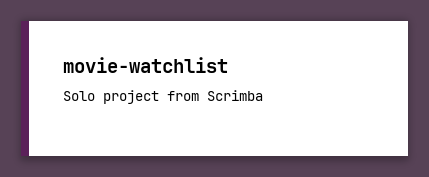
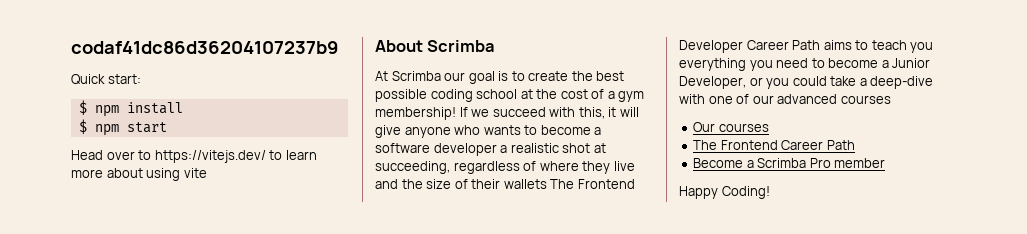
[63,57,228,73] [63,90,263,104] movie-watchlist // Solo project from Scrimba -> [71,41,339,54] [71,74,141,85] [78,100,183,117] [78,119,167,136] [71,150,317,163] [71,168,207,181] [375,40,496,52] [375,71,625,84] [375,89,645,102] [375,107,639,120] [375,125,602,138] [375,143,606,156] [375,161,635,174] [375,179,635,189] [679,40,934,53] [679,58,931,71] [679,76,934,89] [679,94,891,104] [693,122,769,132] [693,140,855,150] [693,158,886,168] [679,186,770,199] codaf41dc86d36204107237b9 // Quick start: // $ npm install // $ npm start // Head over to https://vitejs.dev/ to learn more about using vite // About Scrimba // At Scrimba our goal is to create the best possible coding school at the cost of a gym membership! If we succeed with this, it will give anyone who wants to become a software developer a realistic shot at succeeding, regardless of where they live and the size of their wallets The Frontend Developer Career Path aims to teach you everything you need to become a Junior Developer, or you could take a deep-dive with one of our advanced courses // Our courses // The Frontend Career Path // Become a Scrimba Pro member // Happy Coding!

